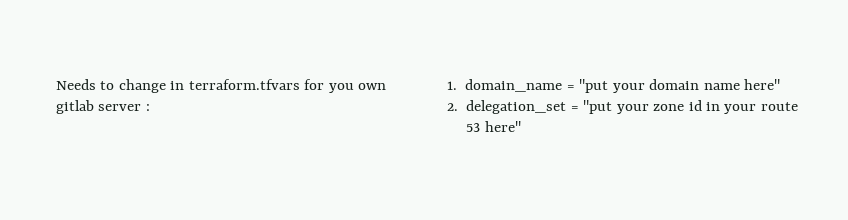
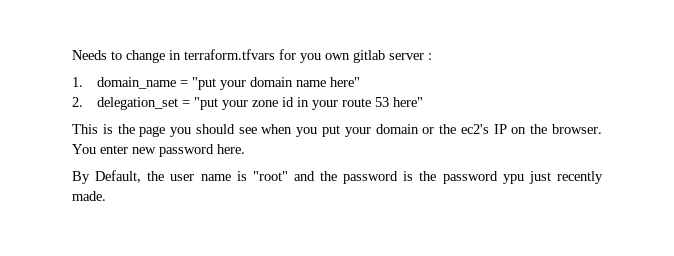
(521, 126) none -> [72,124,602,137] [72,144,245,157] [72,170,603,184] [72,191,106,201] // This is the page you should see when you put your domain or the ec2's IP on the browser. You enter new password here. // By Default, the user name is "root" and the password is the password ypu just recently made.

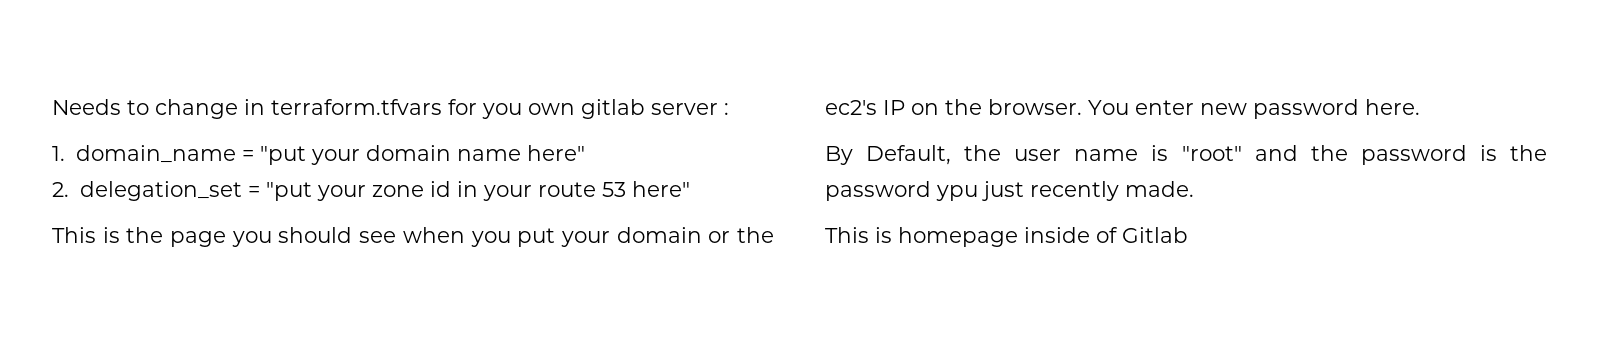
(106, 196) none -> [825,227,1188,247] // This is homepage inside of Gitlab

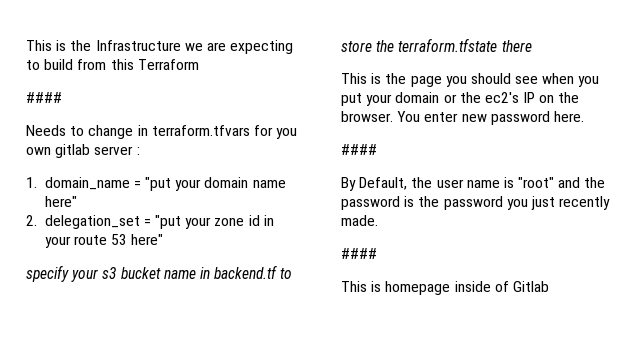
(52, 107) none -> [26,40,294,54] [26,59,199,70] [26,92,62,103] This is the Infrastructure we are expecting to build from this Terraform // #### //
(690, 189) none -> [26,265,293,282] [341,38,532,52] // specify your s3 bucket name in backend.tf to store the terraform.tfstate there
(1420, 107) none -> [341,144,377,155] // ####
[936,185,978,201] ypu -> [506,199,528,210] you
(1194, 189) none -> [341,248,377,259] // ####

